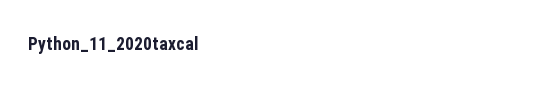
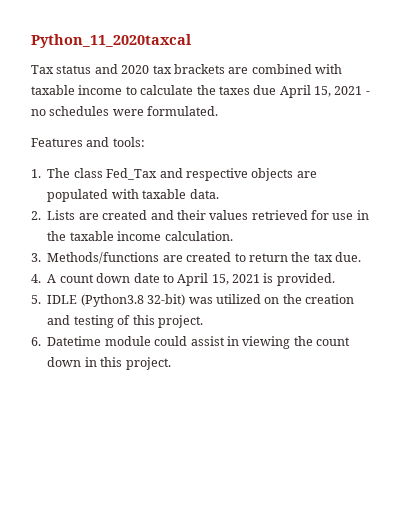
(198, 45) none -> [31,64,342,74] [31,85,370,98] [31,106,219,116] [31,137,145,147] [31,168,317,181] [47,189,219,202] [31,210,369,220] [47,231,233,241] [31,252,362,264] [31,273,335,286] [31,294,355,307] [47,315,203,328] [31,336,351,349] [47,357,171,370] // Tax status and 2020 tax brackets are combined with taxable income to calculate the taxes due April 15, 2021 - no schedules were formulated. // Features and tools: // 1. The class Fed_Tax and respective objects are populated with taxable data. // 2. Lists are created and their values retrieved for use in the taxable income calculation. // 3. Methods/functions are created to return the tax due. // 4. A count down date to April 15, 2021 is provided. // 5. IDLE (Python3.8 32-bit) was utilized on the creation and testing of this project. // 6. Datetime module could assist in viewing the count down in this project.

